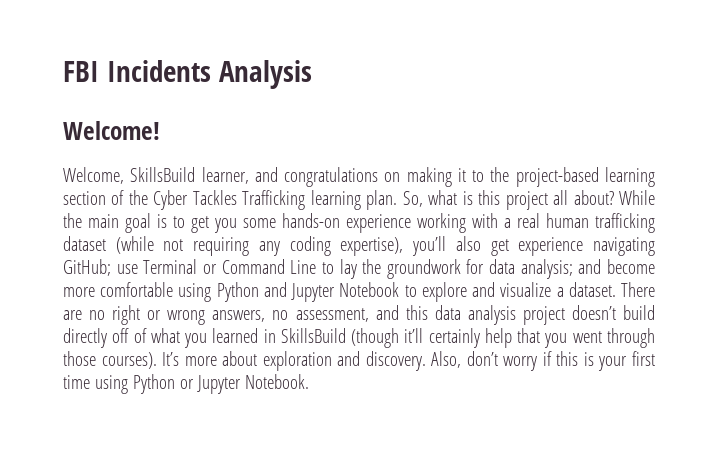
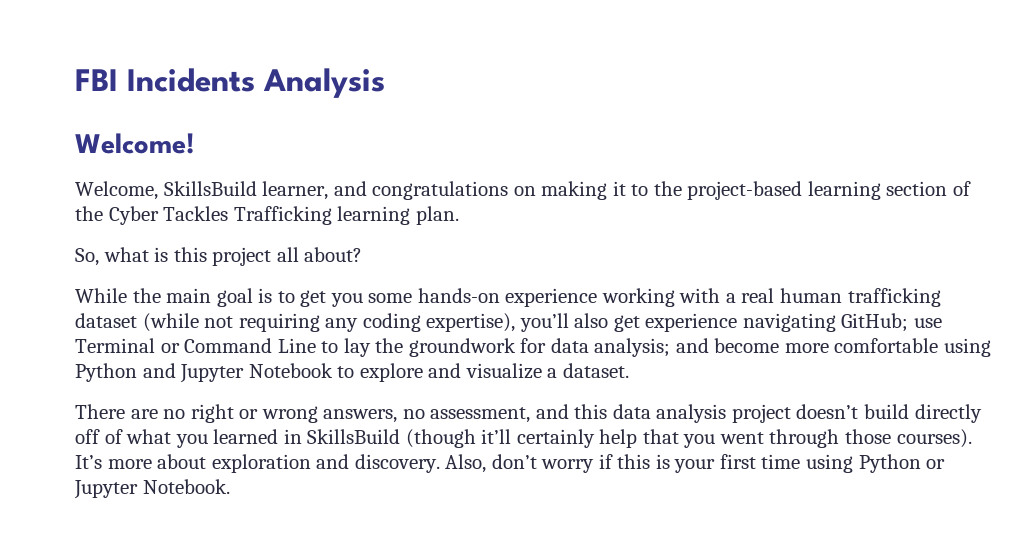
(398, 200) none -> (459, 215) //
(614, 197) none -> (363, 254) //
(616, 289) none -> (629, 370) //

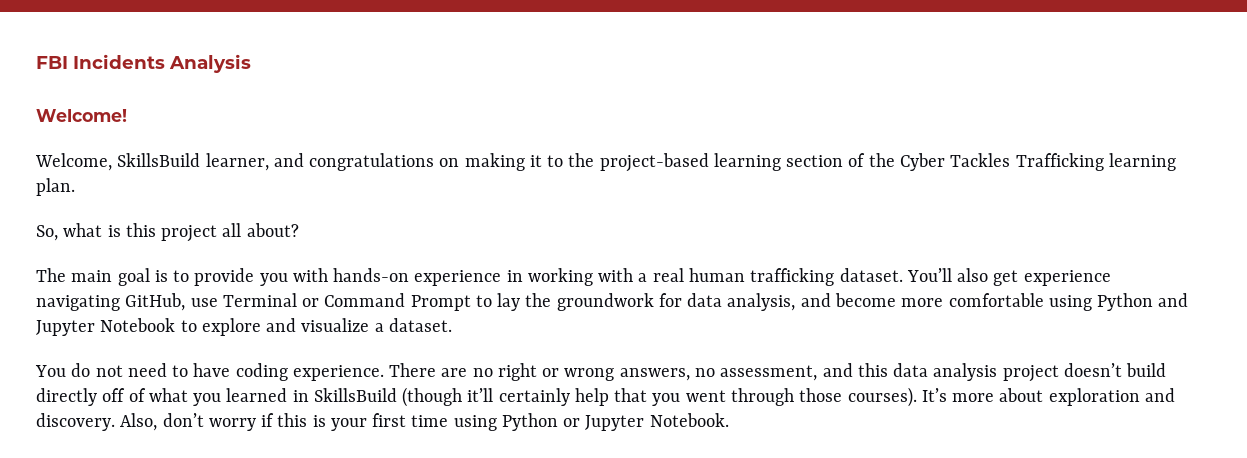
[75,288,161,303] While the -> [36,268,66,282] The
[300,290,413,307] get you some -> [194,268,328,286] provide you with
(598, 297) none -> [506,270,523,282] in
[75,313,569,332] dataset (while not requiring any coding expertise), you’ll -> [839,268,952,282] dataset. You’ll
[841,313,909,332] GitHub; -> [125,293,186,311] GitHub,
[277,338,316,353] Line -> [410,295,471,311] Prompt
[594,338,671,357] analysis; -> [727,293,796,311] analysis,
(629, 370) none -> [35,363,384,381] You do not need to have coding experience.

